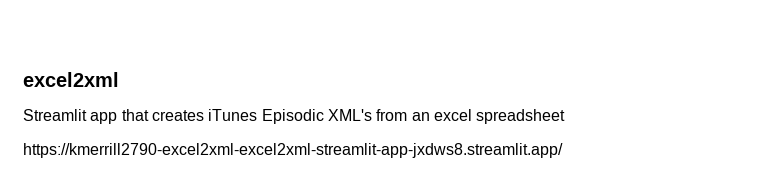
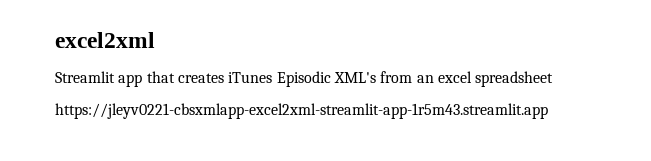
[23,143,563,158] https://kmerrill2790-excel2xml-excel2xml-streamlit-app-jxdws8.streamlit.app/ -> [55,103,548,119] https://jleyv0221-cbsxmlapp-excel2xml-streamlit-app-1r5m43.streamlit.app

